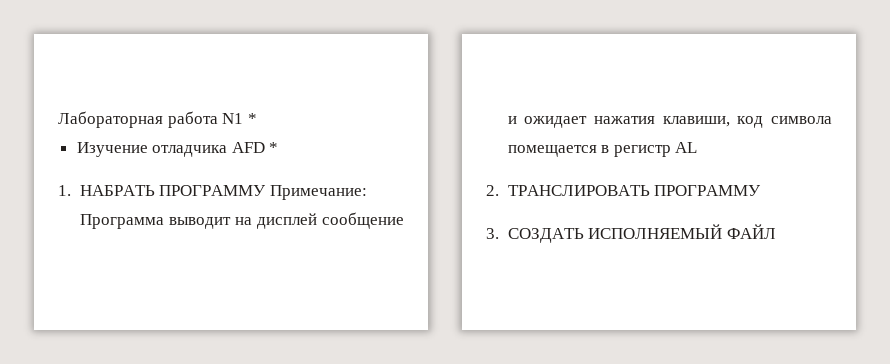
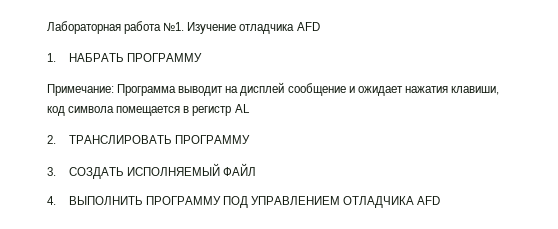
[222,113,257,124] N1 * // -> [163,22,185,31] №1.
[269,142,279,153] * -> (320, 26) none
(267, 190) none -> (202, 57) //
(776, 231) none -> [47,196,441,208] // 4. ВЫПОЛНИТЬ ПРОГРАММУ ПОД УПРАВЛЕНИЕМ ОТЛАДЧИКА AFD

